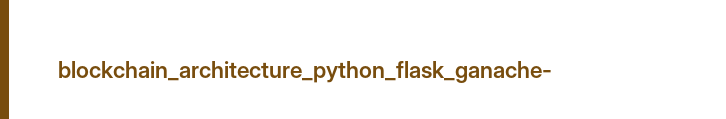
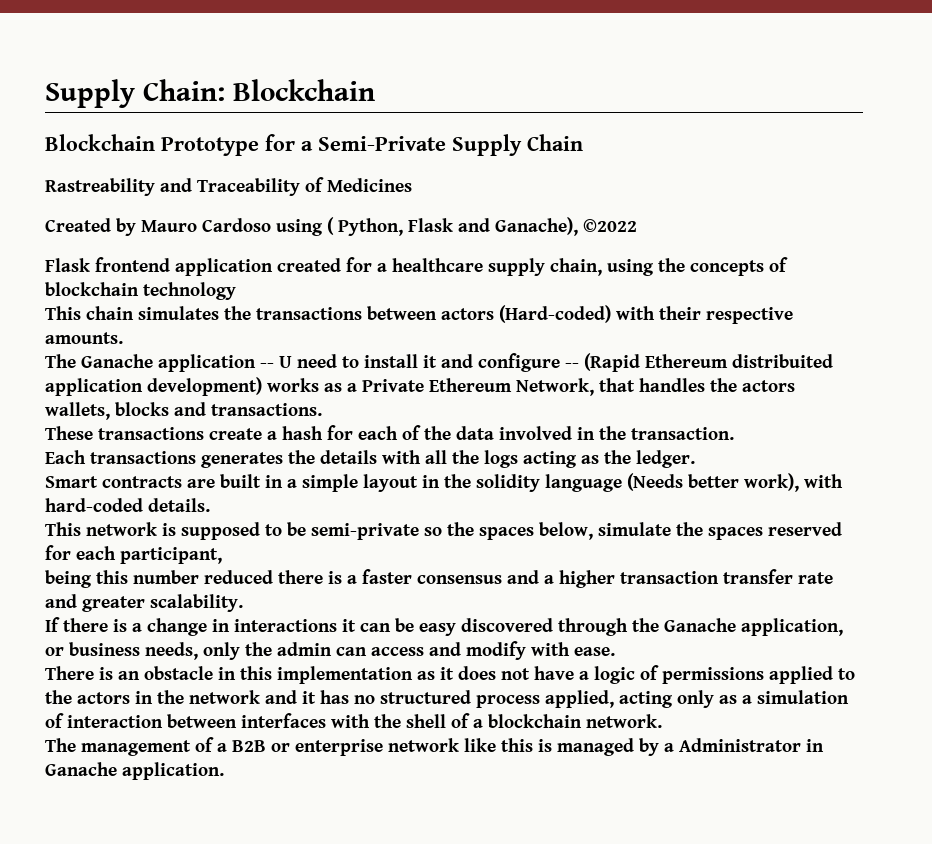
[58,61,552,83] blockchain_architecture_python_flask_ganache- -> [45,79,375,108] [45,134,583,156] [45,177,412,196] [45,217,637,236] [45,257,788,276] [45,282,236,300] [45,305,793,324] [45,332,123,344] [45,353,833,372] [45,377,795,396] [45,402,322,420] [45,425,734,440] [45,450,695,468] [45,473,843,492] [45,498,210,512] [45,522,842,540] [45,545,222,564] [45,569,833,588] [45,594,243,612] [45,617,843,636] [45,641,615,660] [45,665,855,684] [45,690,849,708] [45,713,662,728] [45,737,824,756] [45,762,224,780] Supply Chain: Blockchain // Blockchain Prototype for a Semi-Private Supply Chain // Rastreability and Traceability of Medicines // Created by Mauro Cardoso using ( Python, Flask and Ganache), ©2022 // Flask frontend application created for a healthcare supply chain, using the concepts of blockchain technology // This chain simulates the transactions between actors (Hard-coded) with their respective amounts. // The Ganache application -- U need to install it and configure -- (Rapid Ethereum distribuited application development) works as a Private Ethereum Network, that handles the actors wallets, blocks and transactions. // These transactions create a hash for each of the data involved in the transaction. // Each transactions generates the details with all the logs acting as the ledger. // Smart contracts are built in a simple layout in the solidity language (Needs better work), with hard-coded details. // This network is supposed to be semi-private so the spaces below, simulate the spaces reserved for each participant, // being this number reduced there is a faster consensus and a higher transaction transfer rate and greater scalability. // If there is a change in interactions it can be easy discovered through the Ganache application, or business needs, only the admin can access and modify with ease. // There is an obstacle in this implementation as it does not have a logic of permissions applied to the actors in the network and it has no structured process applied, acting only as a simulation of interaction between interfaces with the shell of a blockchain network. // The management of a B2B or enterprise network like this is managed by a Administrator in Ganache application.

